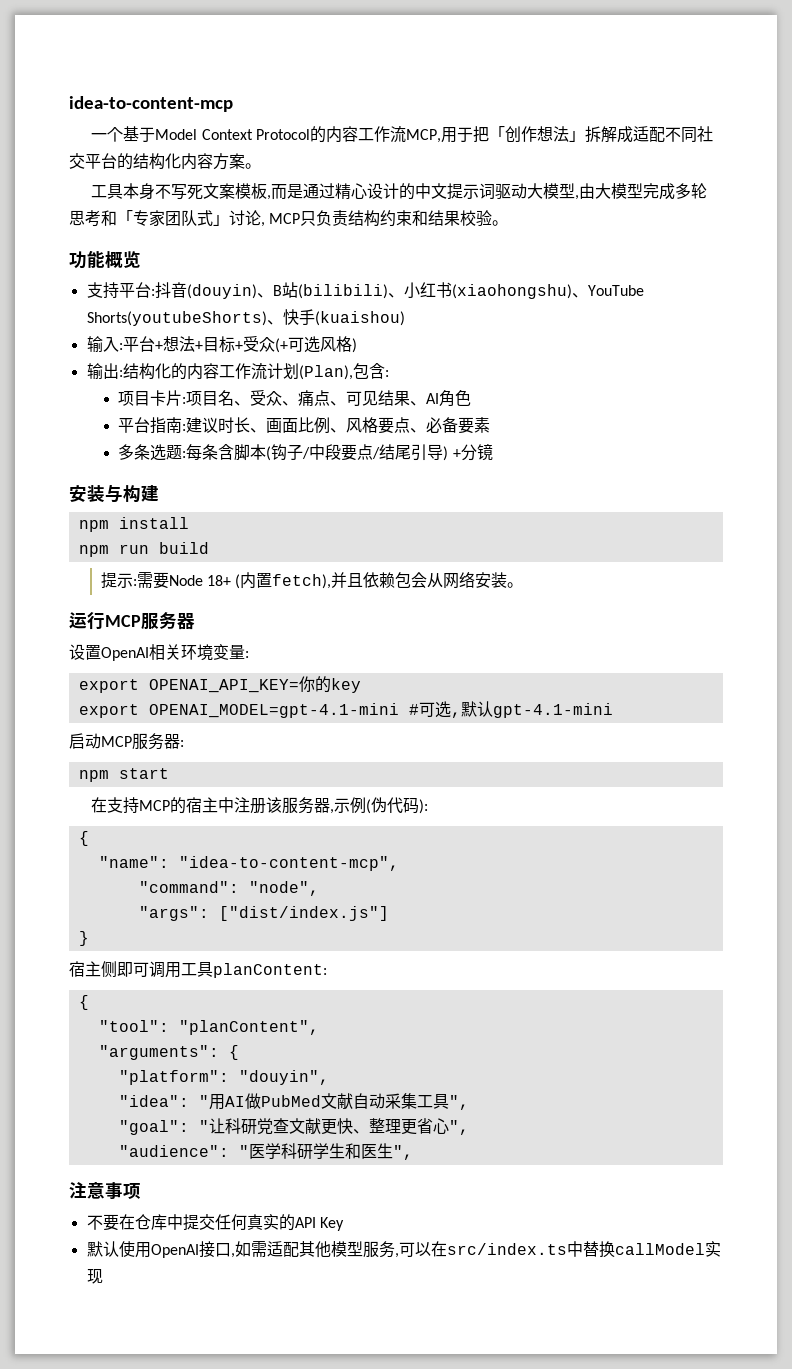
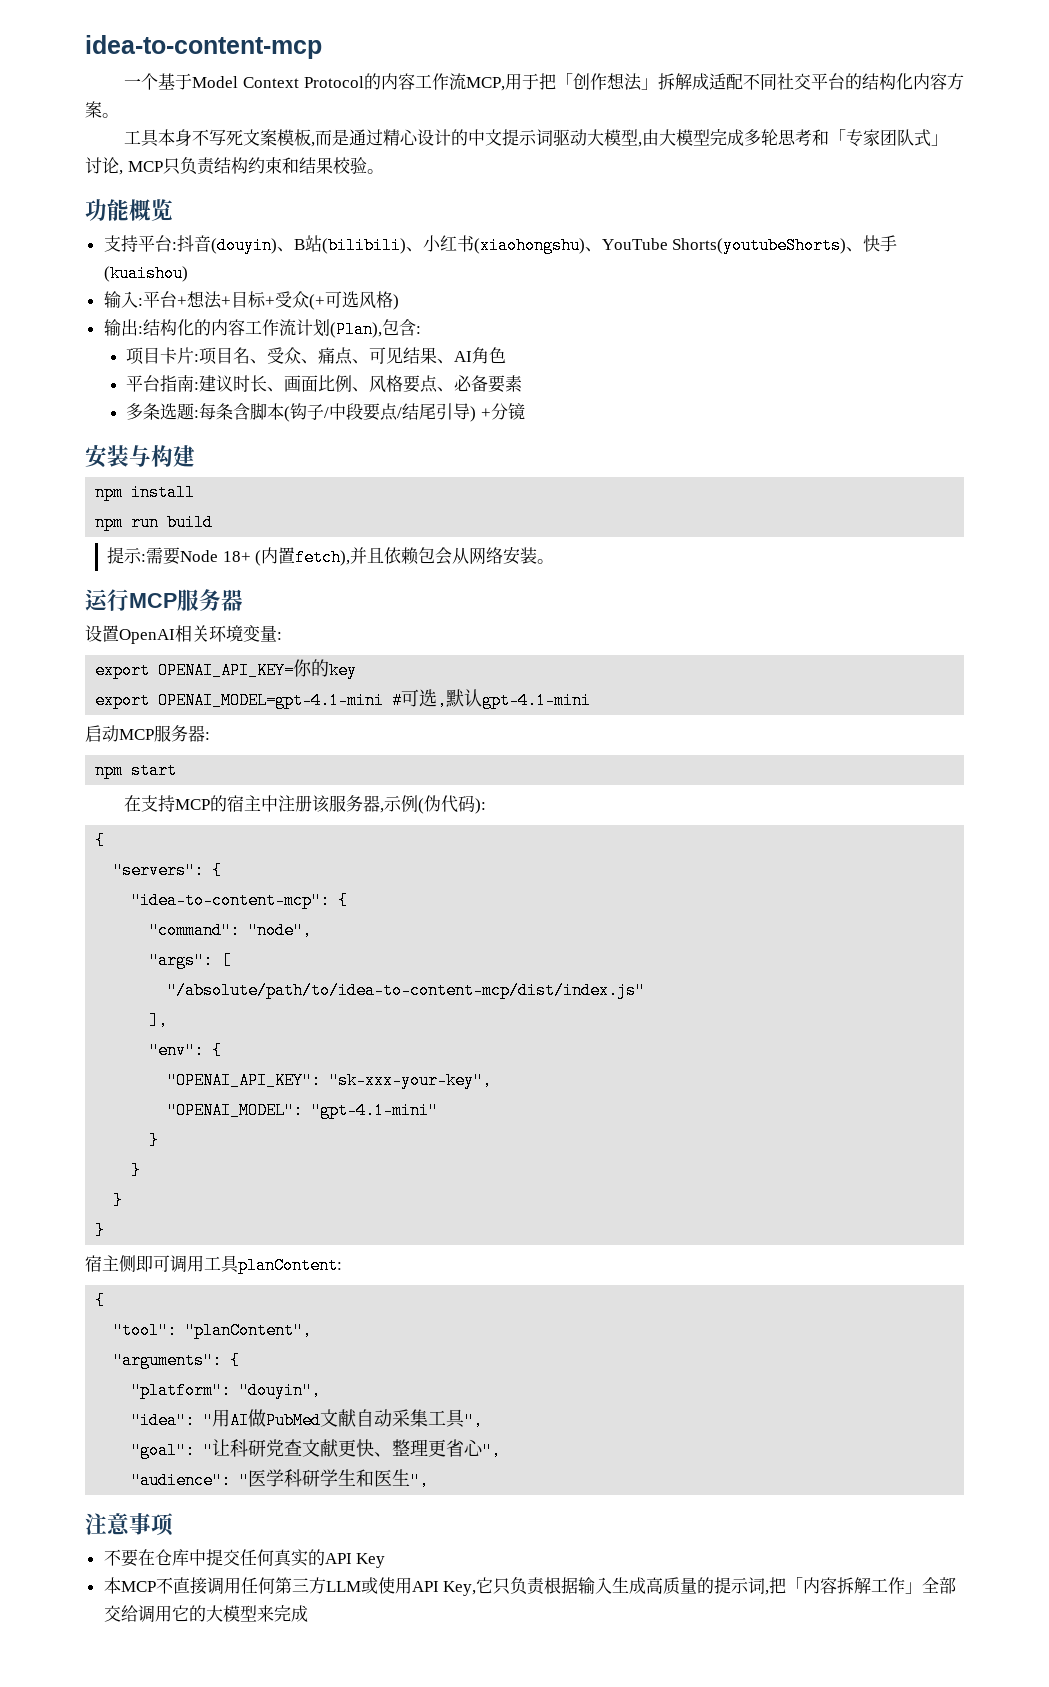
[98,856,399,871] "name": "idea-to-content-mcp", -> [113,862,223,879] [131,892,349,909] "servers": { // "idea-to-content-mcp": {
[218,906,389,921] ["dist/index.js"] -> [221,952,232,969] [167,982,646,999] [149,1012,169,1029] [149,1042,223,1059] [167,1072,493,1089] [167,1102,439,1119] [149,1132,160,1149] [131,1162,142,1179] [113,1192,124,1209] [ // "/absolute/path/to/idea-to-content-mcp/dist/index.js" // ], // "env": { // "OPENAI_API_KEY": "sk-xxx-your-key", // "OPENAI_MODEL": "gpt-4.1-mini" // } // } // }
[86,1241,721,1258] [86,1269,103,1284] 默认使用OpenAI接口,如需适配其他模型服务,可以在src/index.ts中替换callModel实现 -> [103,1577,957,1596] [103,1605,308,1623] 本MCP不直接调用任何第三方LLM或使用API Key,它只负责根据输入生成高质量的提示词,把「内容拆解工作」全部交给调用它的大模型来完成

